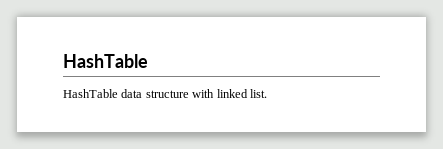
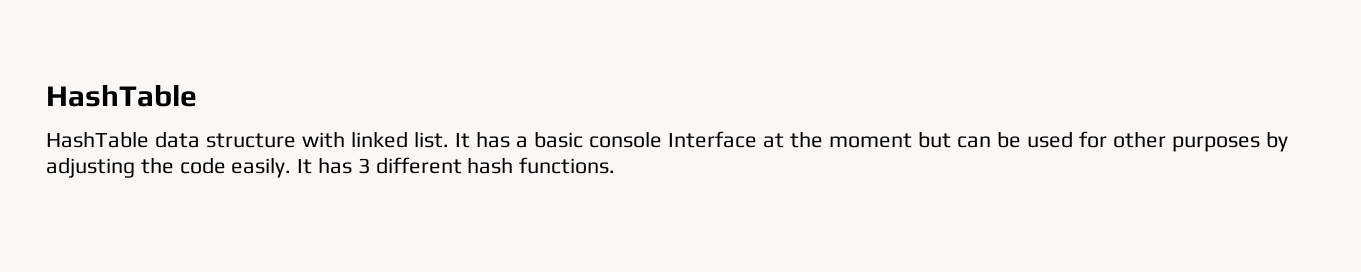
(267, 93) none -> [455,131,1288,152] [46,157,616,178] It has a basic console Interface at the moment but can be used for other purposes by adjusting the code easily. It has 3 different hash functions.

